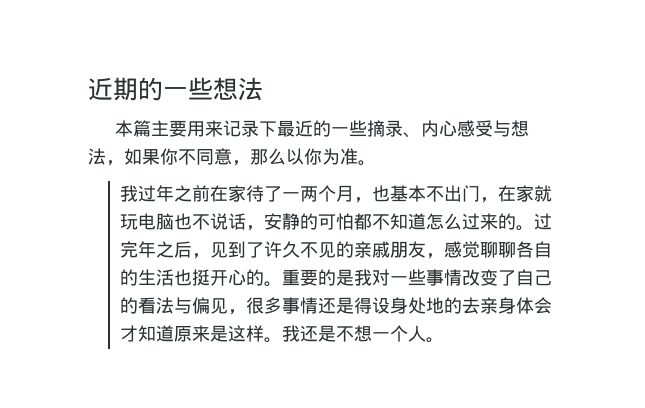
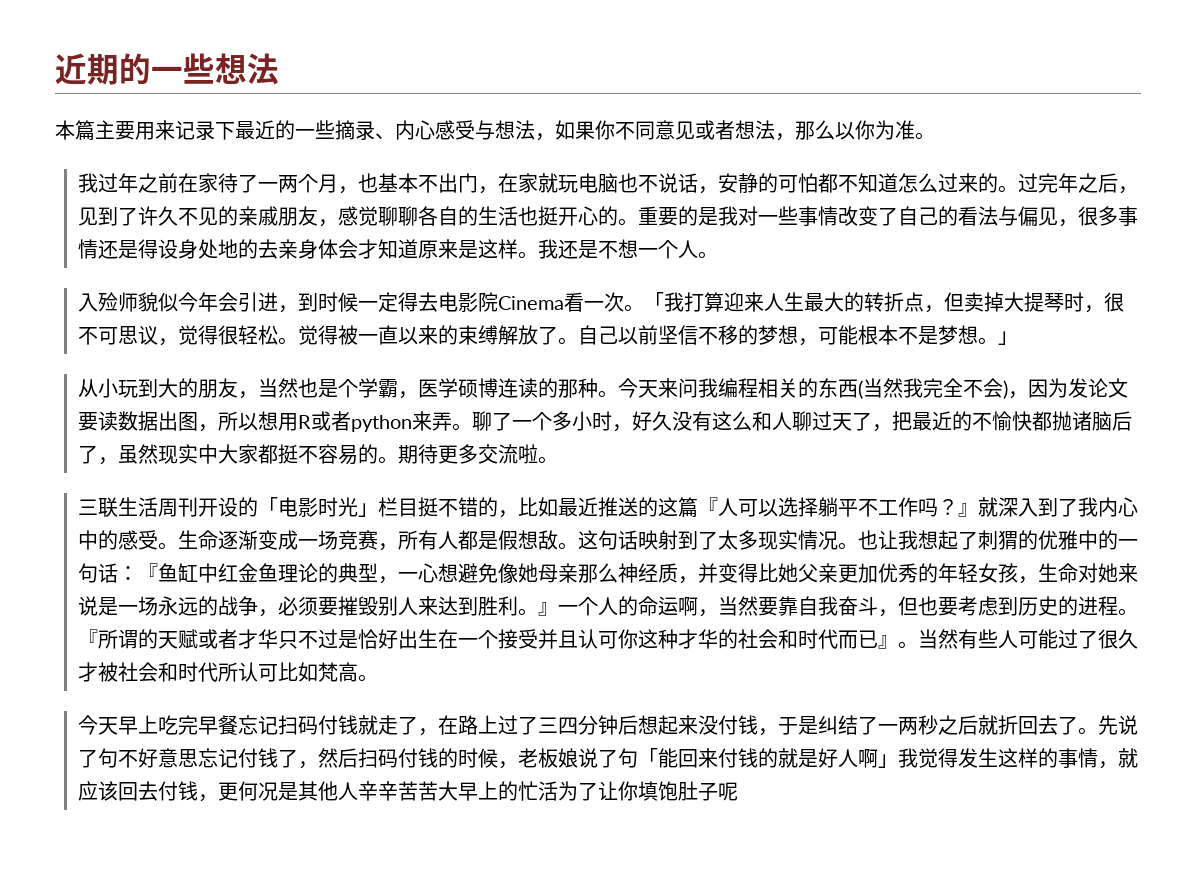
(232, 156) none -> [675,120,775,140] 见或者想法
(444, 340) none -> [78,292,1125,313] [78,325,1019,346] [78,378,1129,399] [78,411,1133,432] [78,444,559,465] [78,497,1139,518] [78,530,1139,551] [78,563,1139,584] [78,596,1139,617] [78,629,1139,649] [78,662,379,682] [78,715,1139,736] [78,748,1139,769] [78,781,739,802] // 入殓师貌似今年会引进，到时候一定得去电影院Cinema看一次。「我打算迎来人生最大的转折点，但卖掉大提琴时，很不可思议，觉得很轻松。觉得被一直以来的束缚解放了。自己以前坚信不移的梦想，可能根本不是梦想。」 // 从小玩到大的朋友，当然也是个学霸，医学硕博连读的那种。今天来问我编程相关的东西(当然我完全不会)，因为发论文要读数据出图，所以想用R或者python来弄。聊了一个多小时，好久没有这么和人聊过天了，把最近的不愉快都抛诸脑后了，虽然现实中大家都挺不容易的。期待更多交流啦。 // 三联生活周刊开设的「电影时光」栏目挺不错的，比如最近推送的这篇『人可以选择躺平不工作吗？』就深入到了我内心中的感受。生命逐渐变成一场竞赛，所有人都是假想敌。这句话映射到了太多现实情况。也让我想起了刺猬的优雅中的一句话：『鱼缸中红金鱼理论的典型，一心想避免像她母亲那么神经质，并变得比她父亲更加优秀的年轻女孩，生命对她来说是一场永远的战争，必须要摧毁别人来达到胜利。』一个人的命运啊，当然要靠自我奋斗，但也要考虑到历史的进程。『所谓的天赋或者才华只不过是恰好出生在一个接受并且认可你这种才华的社会和时代而已』。当然有些人可能过了很久才被社会和时代所认可比如梵高。 // 今天早上吃完早餐忘记扫码付钱就走了，在路上过了三四分钟后想起来没付钱，于是纠结了一两秒之后就折回去了。先说了句不好意思忘记付钱了，然后扫码付钱的时候，老板娘说了句「能回来付钱的就是好人啊」我觉得发生这样的事情，就应该回去付钱，更何况是其他人辛辛苦苦大早上的忙活为了让你填饱肚子呢

